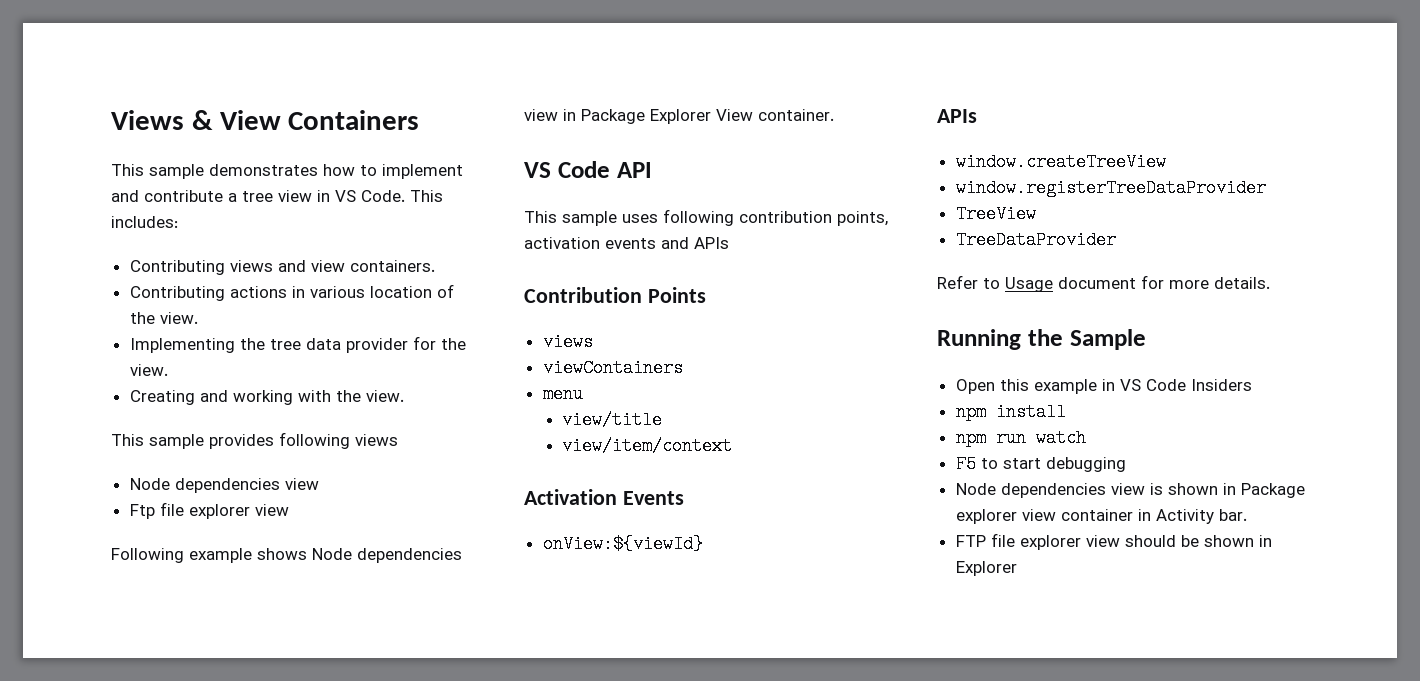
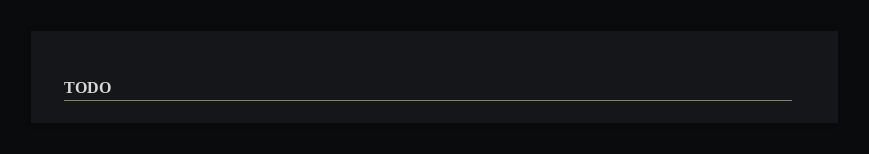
[111,110,420,130] [111,164,463,179] [111,190,443,202] [111,216,178,228] [129,260,435,275] [129,284,454,301] [129,312,198,324] [129,336,466,353] [129,364,168,376] [129,390,404,405] [111,432,398,449] [129,478,319,493] [129,502,289,519] [111,548,462,563] [524,109,834,124] [524,161,652,178] [524,209,888,226] [524,237,729,249] [524,287,706,303] [542,333,593,351] [542,359,683,377] [542,385,583,403] [562,411,663,429] [562,437,733,455] [524,489,684,505] [542,535,703,553] [937,109,977,123] [955,153,1166,171] [955,179,1266,197] [955,205,1036,223] [955,231,1116,249] [937,275,1270,292] [937,329,1146,350] [955,379,1252,394] [955,403,1066,421] [955,429,1086,447] [955,455,1126,473] [955,483,1305,498] [955,509,1247,524] [955,533,1272,550] [955,561,1017,576] Views & View Containers // This sample demonstrates how to implement and contribute a tree view in VS Code. This includes: // Contributing views and view containers. // Contributing actions in various location of the view. // Implementing the tree data provider for the view. // Creating and working with the view. // This sample provides following views // Node dependencies view // Ftp file explorer view // Following example shows Node dependencies view in Package Explorer View container. // VS Code API // This sample uses following contribution points, activation events and APIs // Contribution Points // views // viewContainers // menu // view/title // view/item/context // Activation Events // onView:${viewId} // APIs // window.createTreeView // window.registerTreeDataProvider // TreeView // TreeDataProvider // Refer to Usage document for more details. // Running the Sample // Open this example in VS Code Insiders // npm install // npm run watch // F5 to start debugging // Node dependencies view is shown in Package explorer view container in Activity bar. // FTP file explorer view should be shown in Explorer -> [64,82,111,93] TODO

